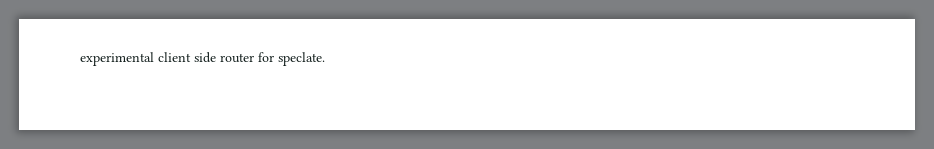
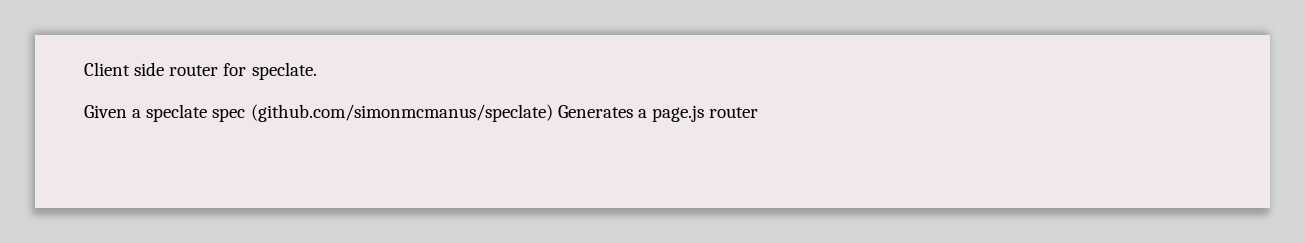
[80,52,191,66] experimental client -> [84,62,130,76] Client
(325, 59) none -> [84,104,759,122] // Given a speclate spec (github.com/simonmcmanus/speclate) Generates a page.js router

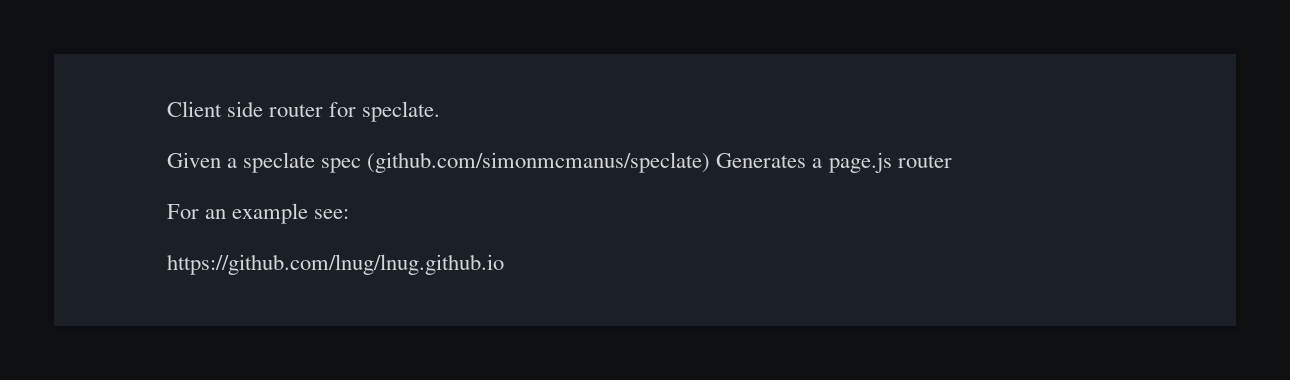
(759, 112) none -> [167,203,350,224] [167,254,504,275] // For an example see: // https://github.com/lnug/lnug.github.io

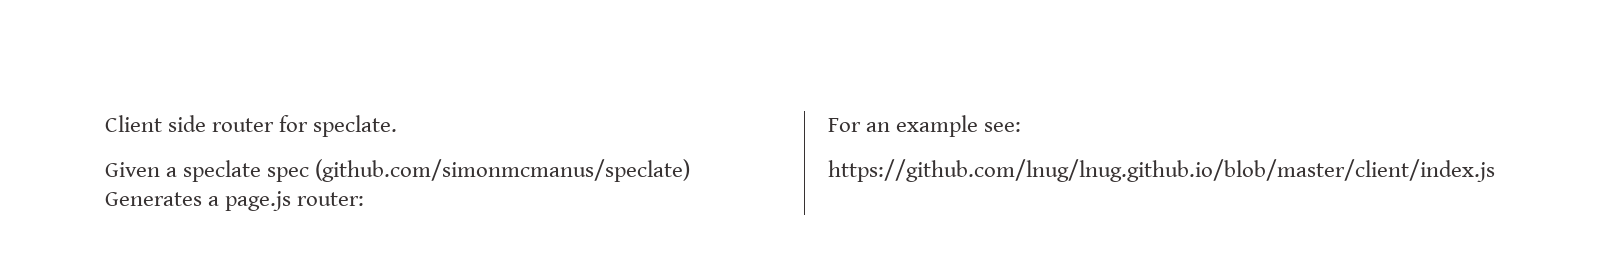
[897,155,952,168] router -> [297,192,365,206] router:
[167,254,504,275] https://github.com/lnug/lnug.github.io -> [828,159,1495,182] https://github.com/lnug/lnug.github.io/blob/master/client/index.js

